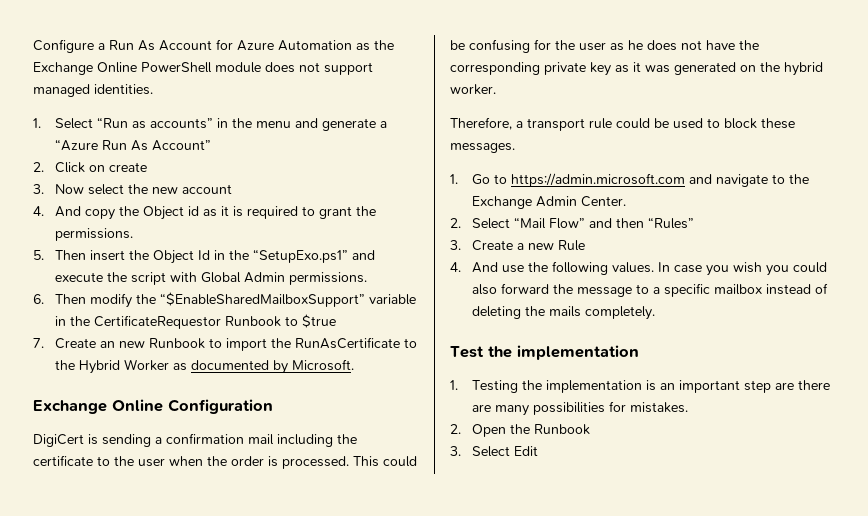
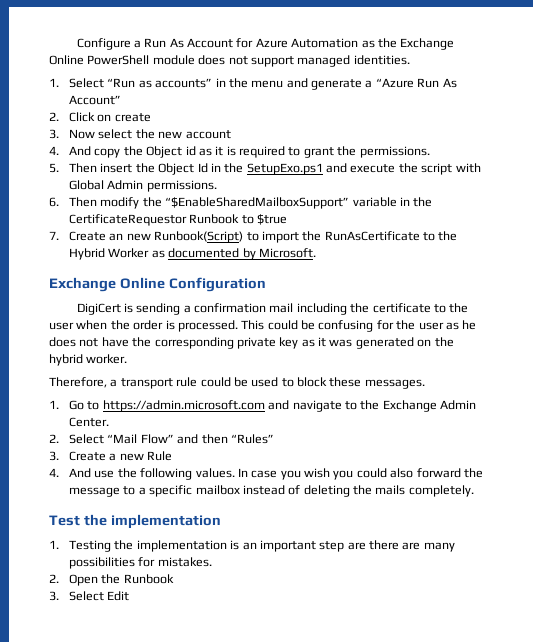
[253,249,349,263] “SetupExo.ps1” -> [246,163,323,175] SetupExo.ps1
[149,338,206,349] Runbook -> [154,231,244,243] Runbook(Script)

